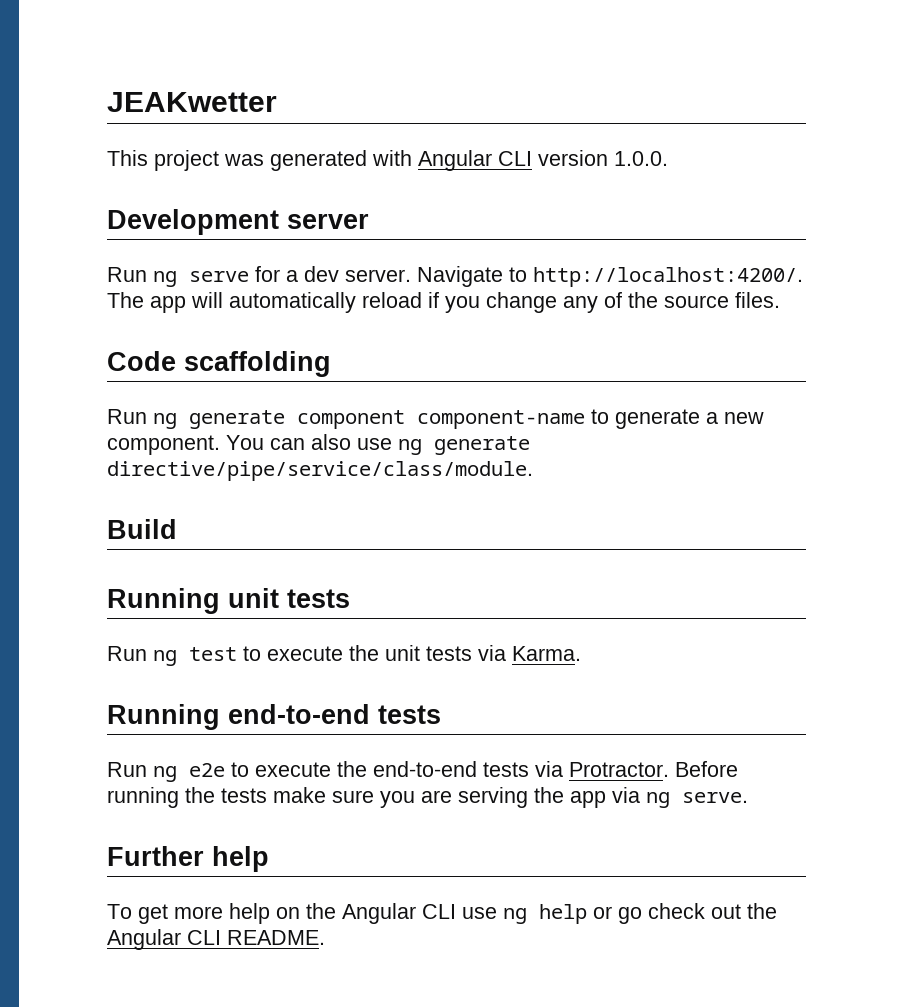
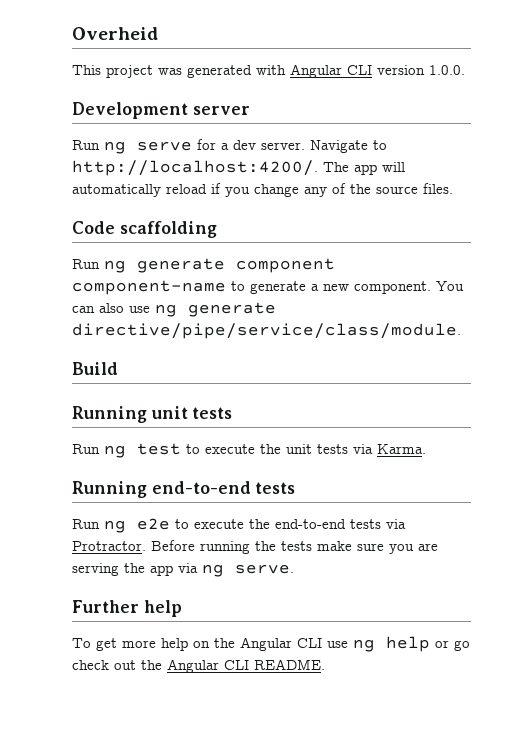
[107,92,277,112] JEAKwetter -> [72,27,158,40] Overheid

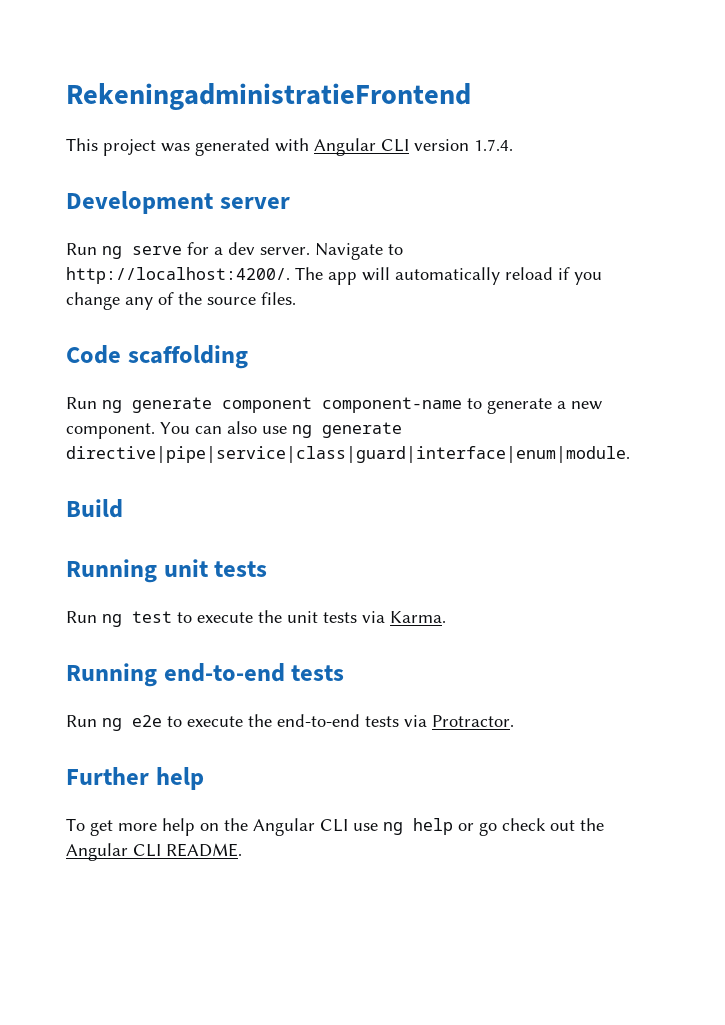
[72,27,158,40] Overheid -> [66,83,471,110] RekeningadministratieFrontend
[429,65,465,75] 1.0.0. -> [474,139,513,151] 1.7.4.
[72,323,461,339] directive/pipe/service/class/module. -> [66,446,630,463] directive|pipe|service|class|guard|interface|enum|module.
[151,540,438,554] [72,563,294,577] Before running the tests make sure you are serving the app via ng serve. -> (514, 721) none

